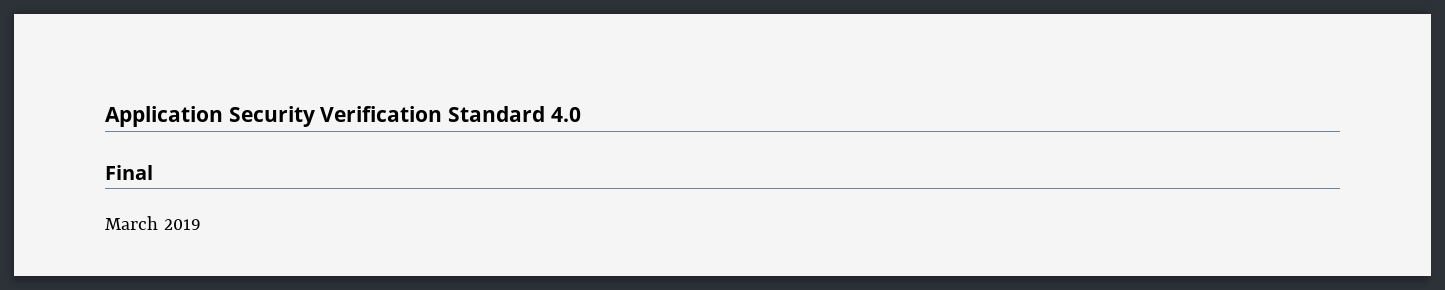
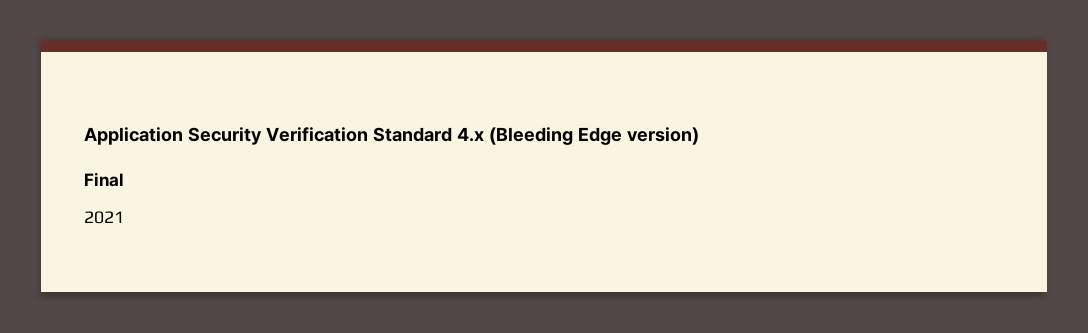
[550,107,581,122] 4.0 -> [456,127,699,145] 4.x (Bleeding Edge version)
[105,216,201,230] March 2019 -> [84,211,124,224] 2021

